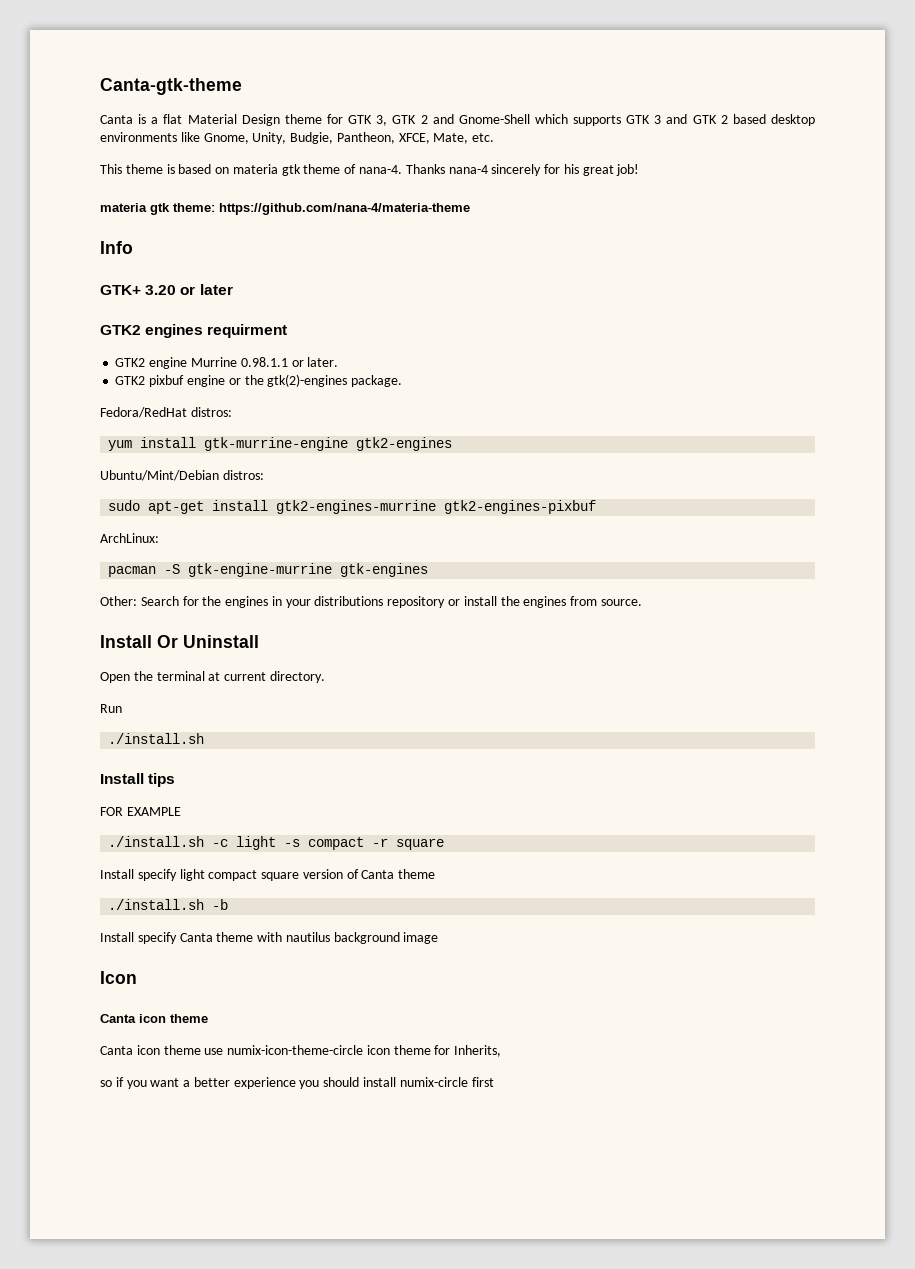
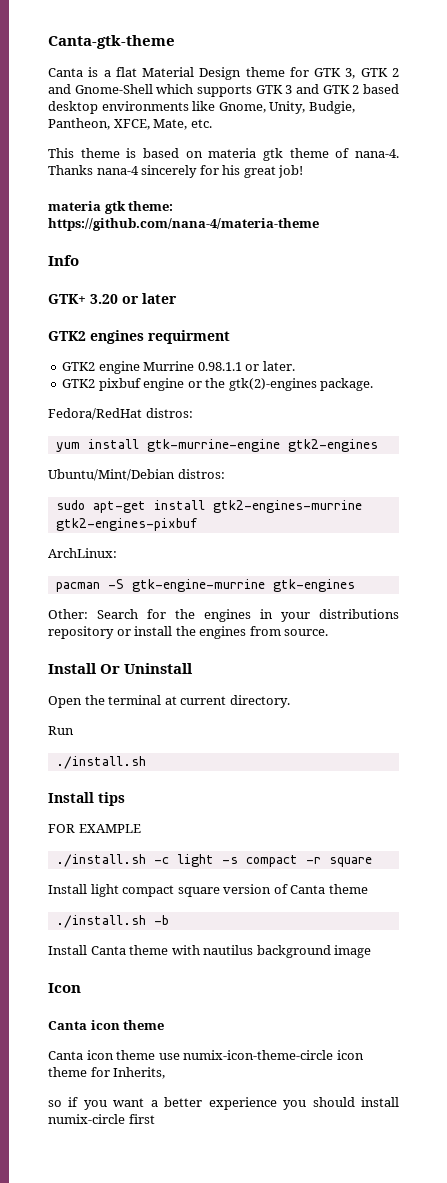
[137,869,177,881] specify -> (87, 889) none
[137,932,177,944] specify -> (87, 950) none

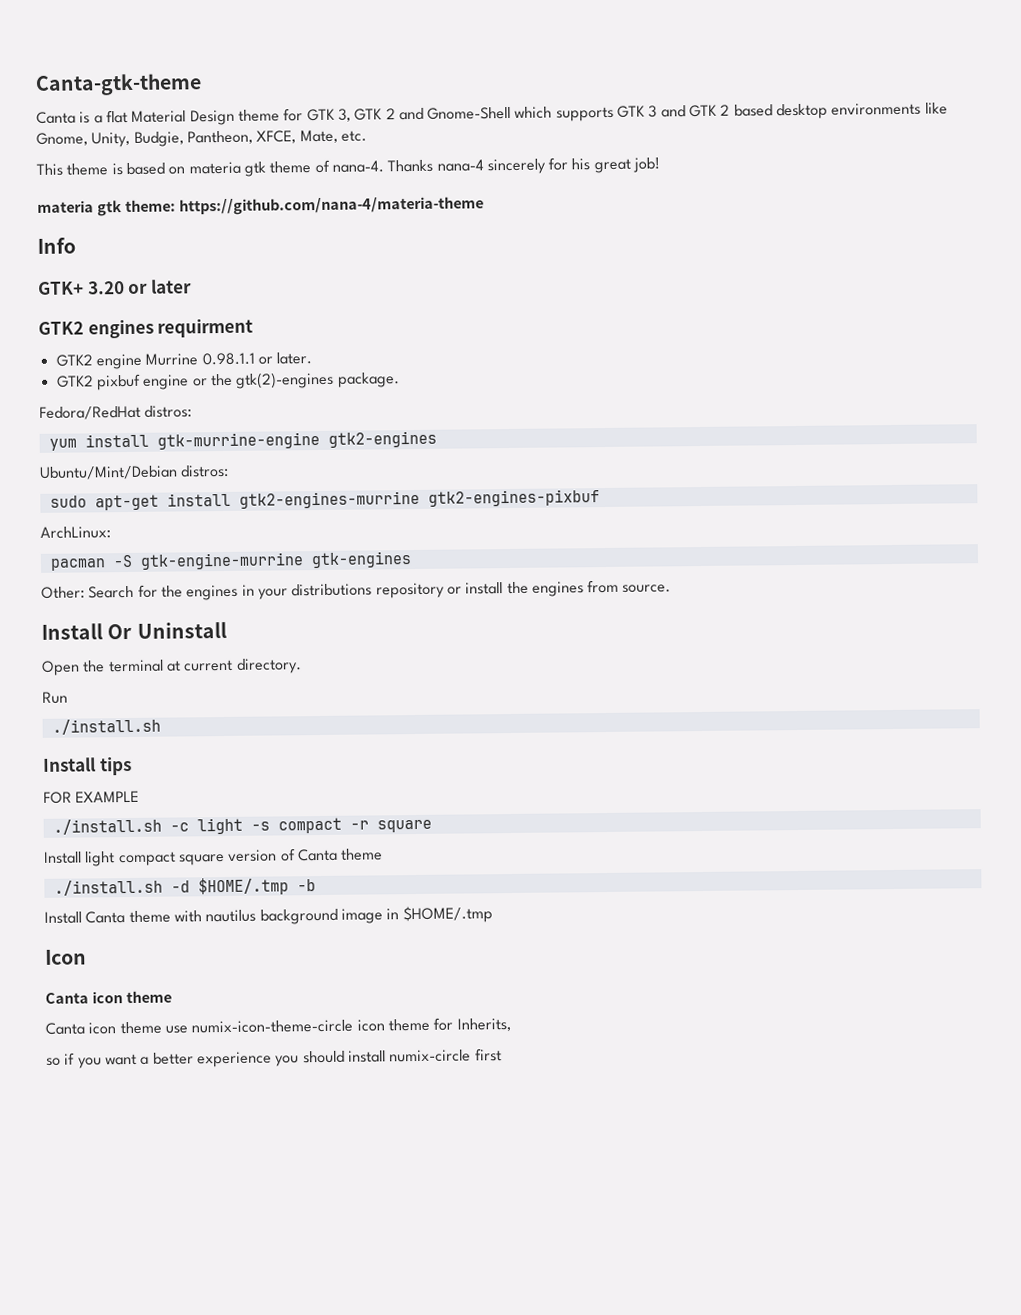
(146, 921) none -> [170,877,289,896] -d $HOME/.tmp
(372, 951) none -> [386,905,493,924] in $HOME/.tmp

